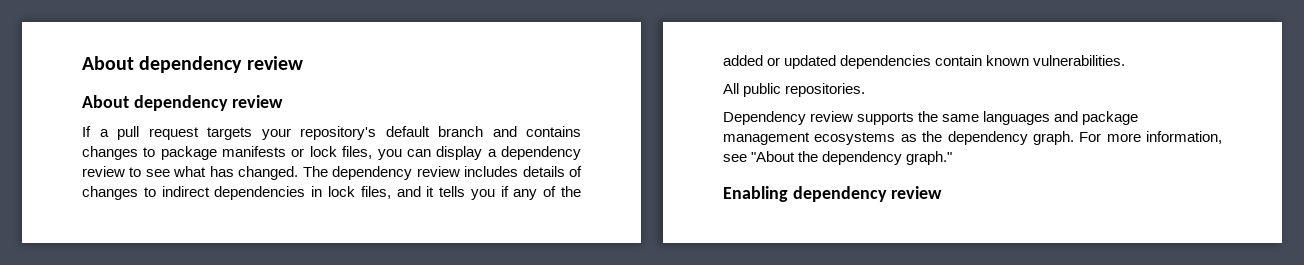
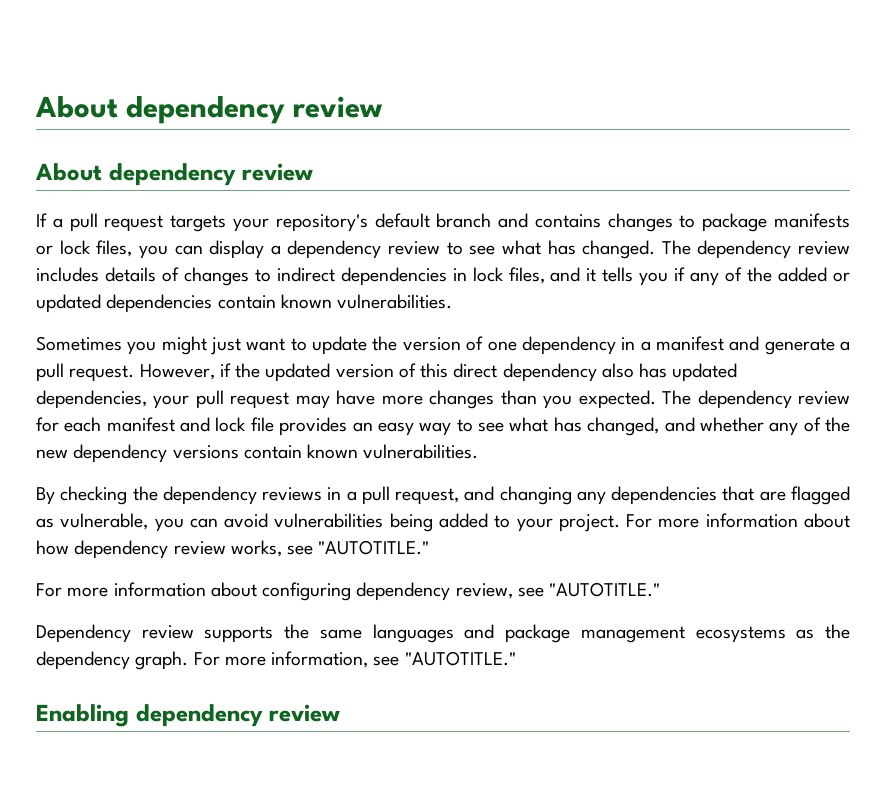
[723,83,866,97] All public repositories. -> [36,336,851,355] [36,363,738,382] [36,390,850,409] [36,417,850,436] [36,444,479,463] [36,486,850,505] [36,513,851,532] [36,540,430,559] [36,582,661,601] Sometimes you might just want to update the version of one dependency in a manifest and generate a pull request. However, if the updated version of this direct dependency also has updated dependencies, your pull request may have more changes than you expected. The dependency review for each manifest and lock file provides an easy way to see what has changed, and whether any of the new dependency versions contain known vulnerabilities. // By checking the dependency reviews in a pull request, and changing any dependencies that are flagged as vulnerable, you can avoid vulnerabilities being added to your project. For more information about how dependency review works, see "AUTOTITLE." // For more information about configuring dependency review, see "AUTOTITLE."
[751,151,953,165] "About the dependency graph." -> [404,651,516,666] "AUTOTITLE."

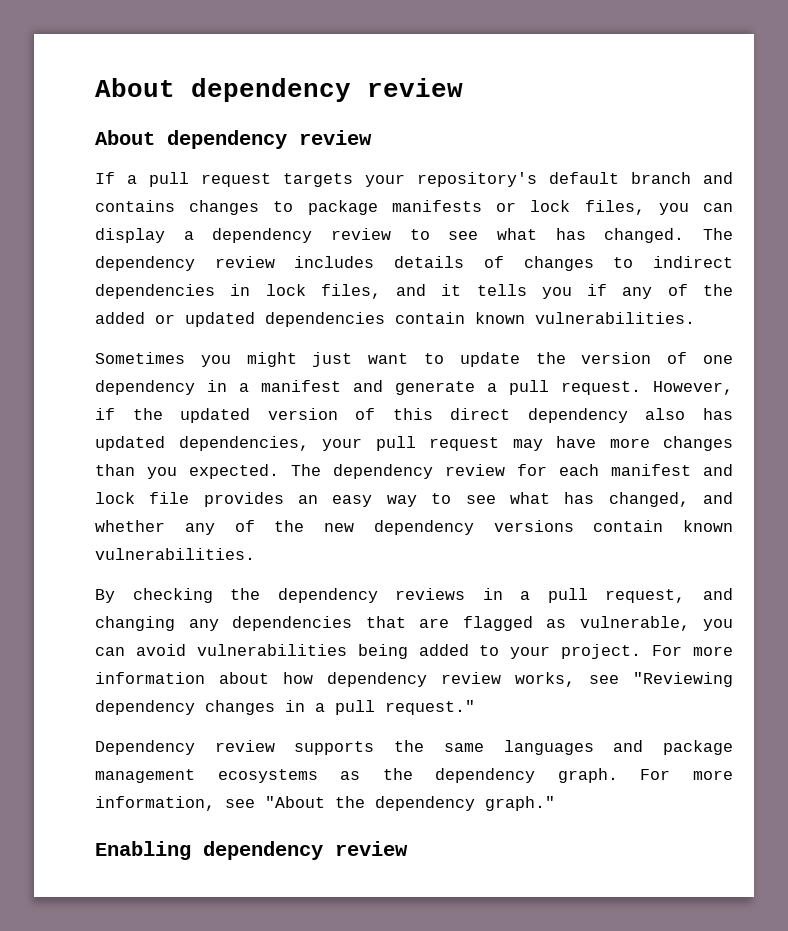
[318,540,430,555] [36,582,661,601] "AUTOTITLE." // For more information about configuring dependency review, see "AUTOTITLE." -> [633,672,733,687] [95,700,475,715] "Reviewing dependency changes in a pull request."
[404,651,516,666] "AUTOTITLE." -> [265,796,555,811] "About the dependency graph."

